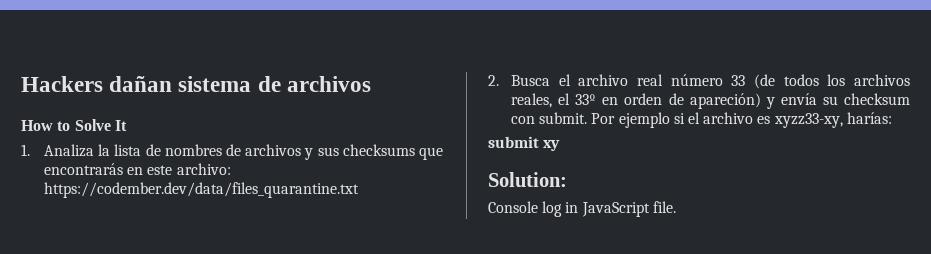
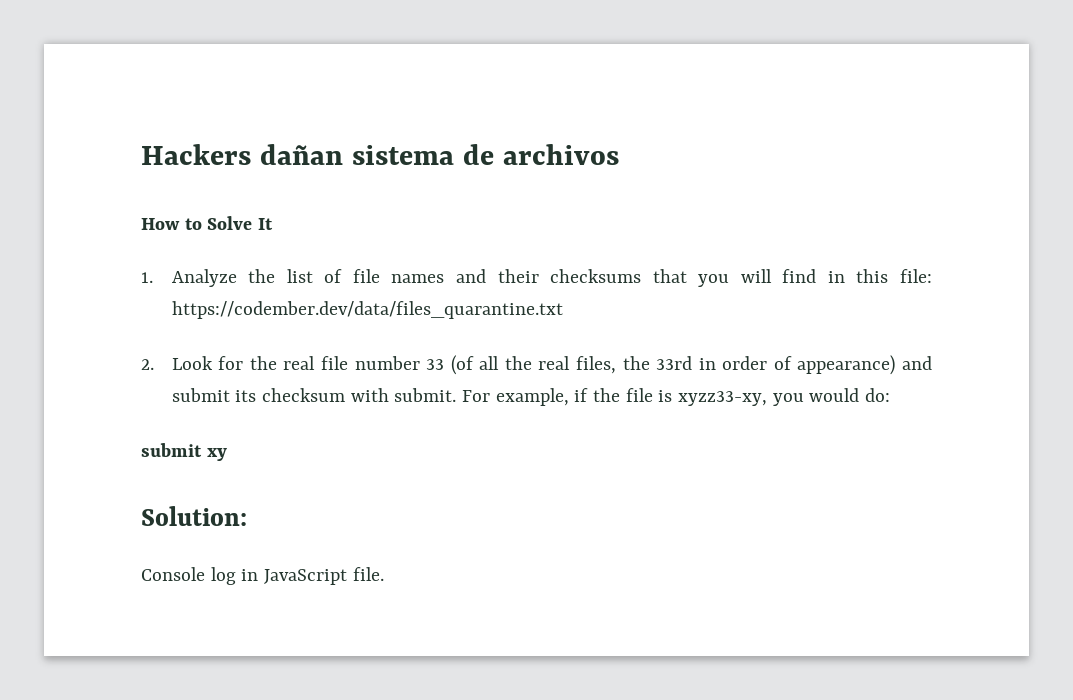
[44,144,443,160] [44,163,231,175] [44,182,360,198] [488,74,911,89] [511,93,910,109] [511,112,892,128] Analiza la lista de nombres de archivos y sus checksums que encontrarás en este archivo: https://codember.dev/data/files_quarantine.txt // 2. Busca el archivo real número 33 (de todos los archivos reales, el 33º en orden de apareción) y envía su checksum con submit. Por ejemplo si el archivo es xyzz33-xy, harías: -> [171,269,932,287] [171,301,563,319] [141,355,932,375] [171,388,891,406] Analyze the list of file names and their checksums that you will find in this file: https://codember.dev/data/files_quarantine.txt // 2. Look for the real file number 33 (of all the real files, the 33rd in order of appearance) and submit its checksum with submit. For example, if the file is xyzz33-xy, you would do:

